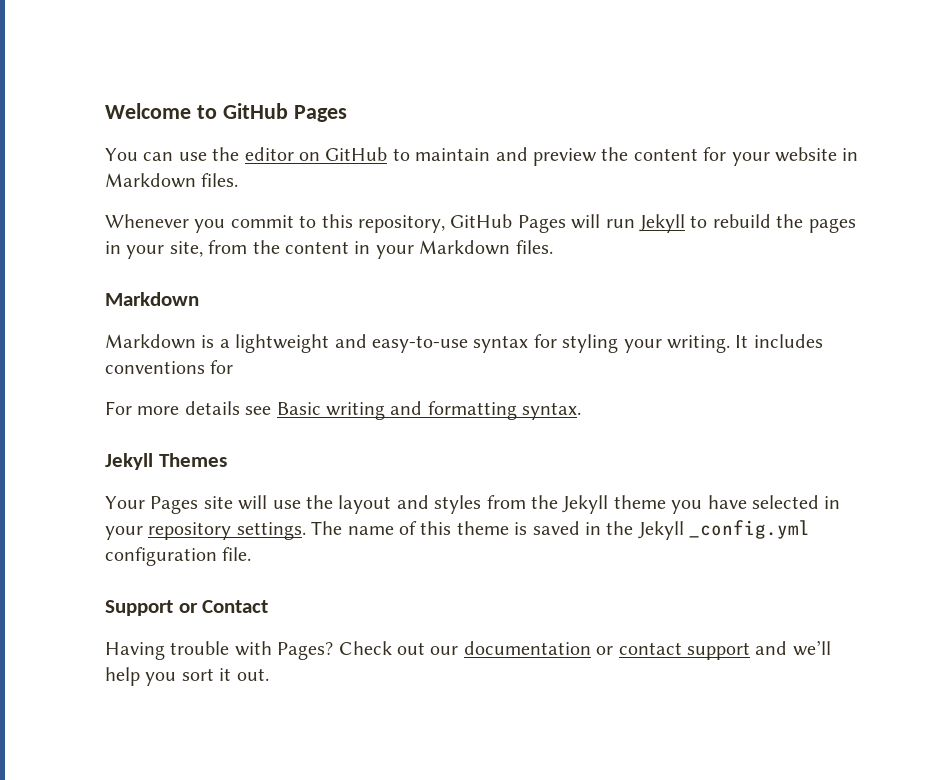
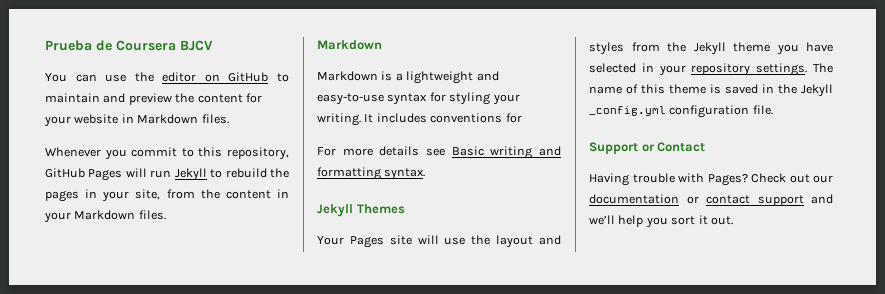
[105,103,347,122] Welcome to GitHub Pages -> [45,40,213,51] Prueba de Coursera BJCV

